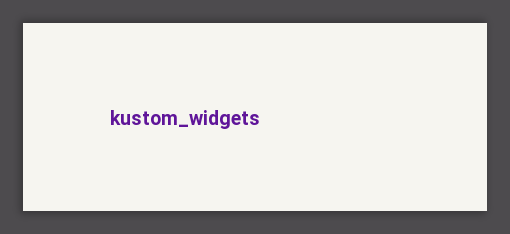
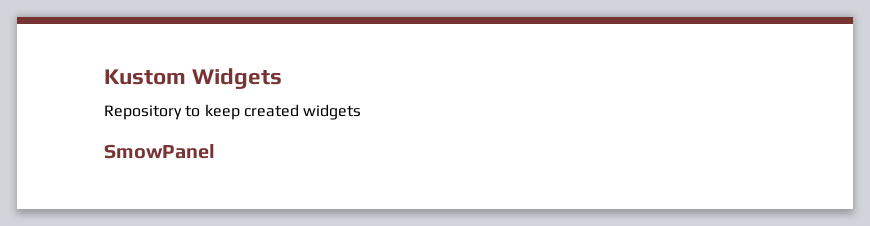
[110,110,260,129] kustom_widgets -> [104,68,283,89] [104,104,362,120] [104,144,215,159] Kustom Widgets // Repository to keep created widgets // SmowPanel

